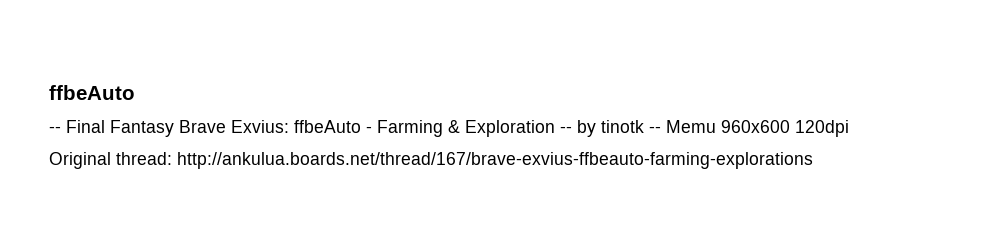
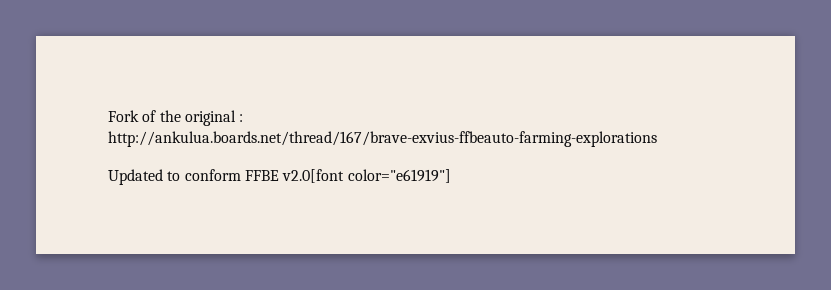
[49,85,135,100] [49,120,849,137] [49,152,813,169] ffbeAuto // -- Final Fantasy Brave Exvius: ffbeAuto - Farming & Exploration -- by tinotk -- Memu 960x600 120dpi // Original thread: http://ankulua.boards.net/thread/167/brave-exvius-ffbeauto-farming-explorations -> [108,110,244,126] [108,131,657,147] [108,169,451,185] Fork of the original : http://ankulua.boards.net/thread/167/brave-exvius-ffbeauto-farming-explorations // Updated to conform FFBE v2.0[font color="e61919"]

